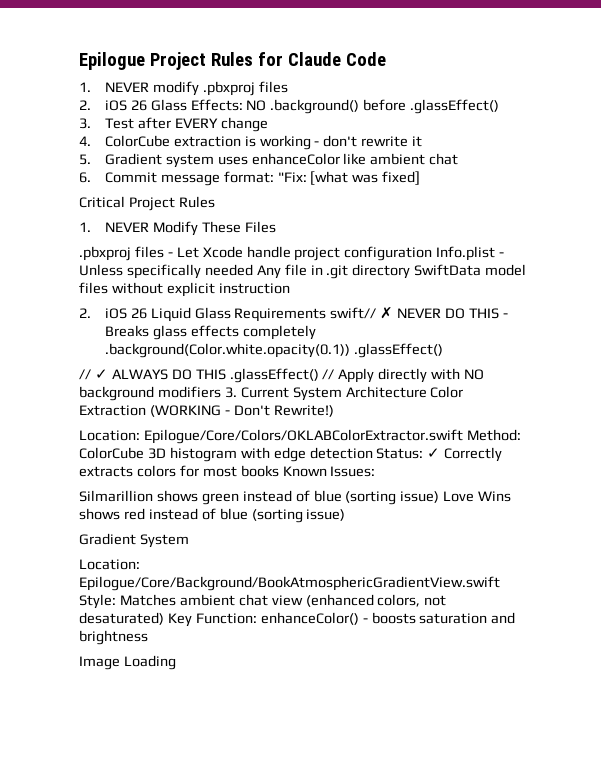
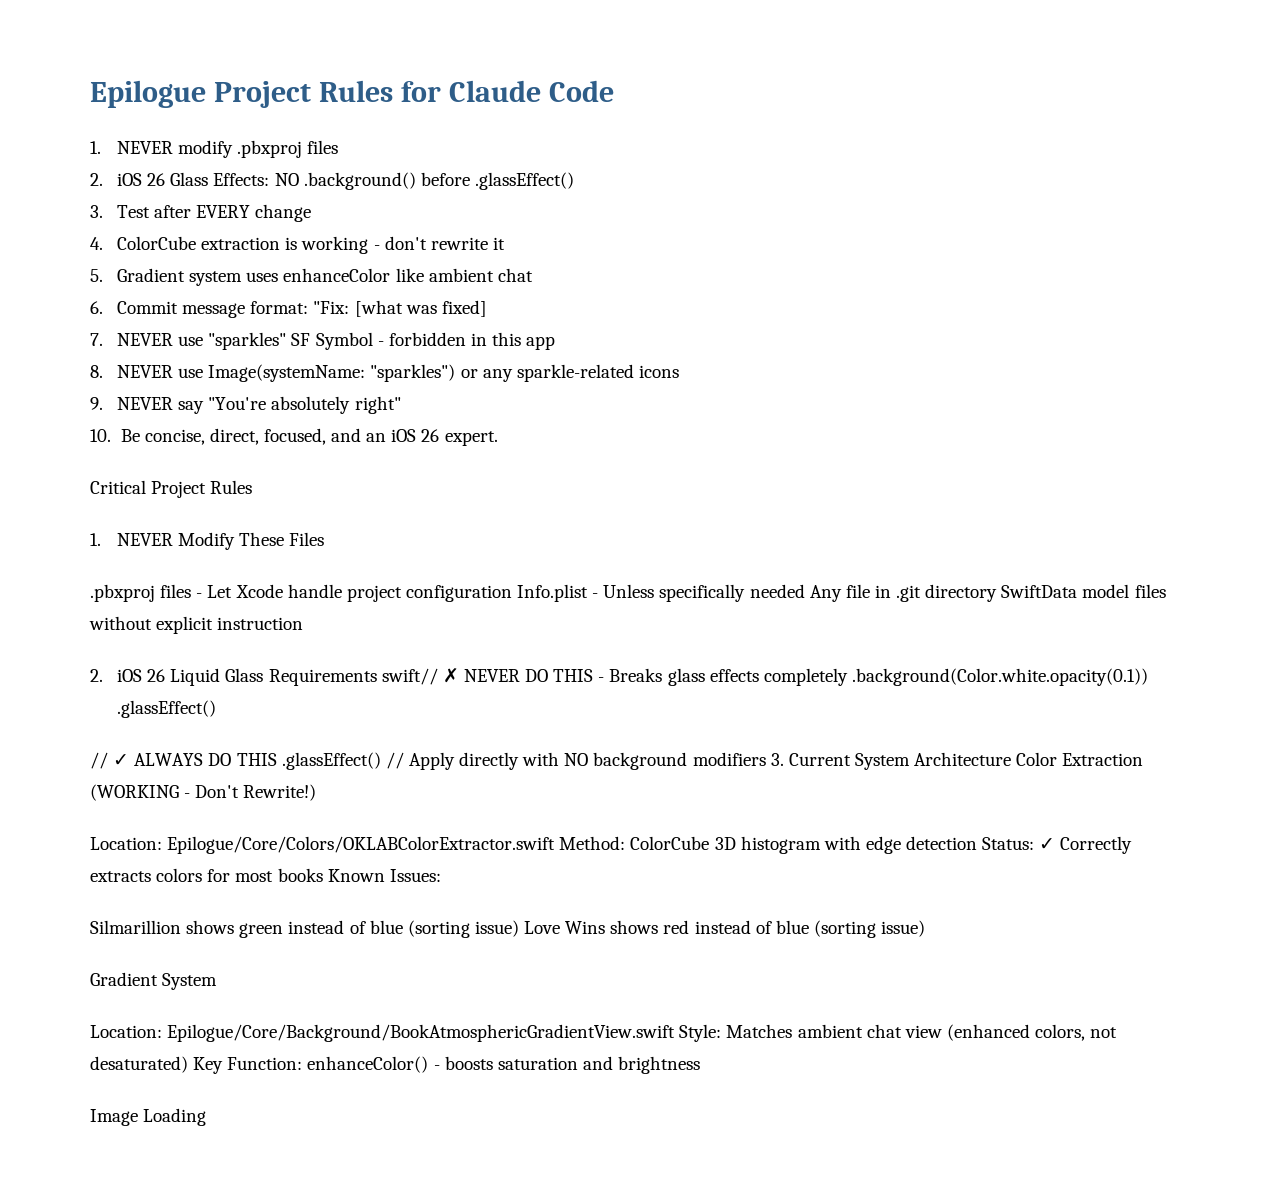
(421, 178) none -> [90,332,556,350] [90,364,679,382] [90,396,401,414] [90,428,498,446] // 7. NEVER use "sparkles" SF Symbol - forbidden in this app // 8. NEVER use Image(systemName: "sparkles") or any sparkle-related icons // 9. NEVER say "You're absolutely right" // 10. Be concise, direct, focused, and an iOS 26 expert.

